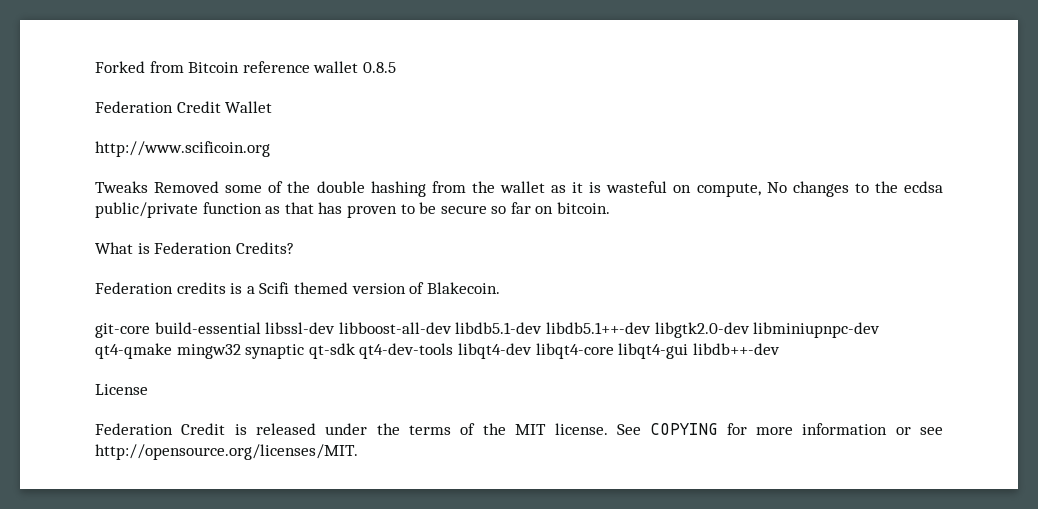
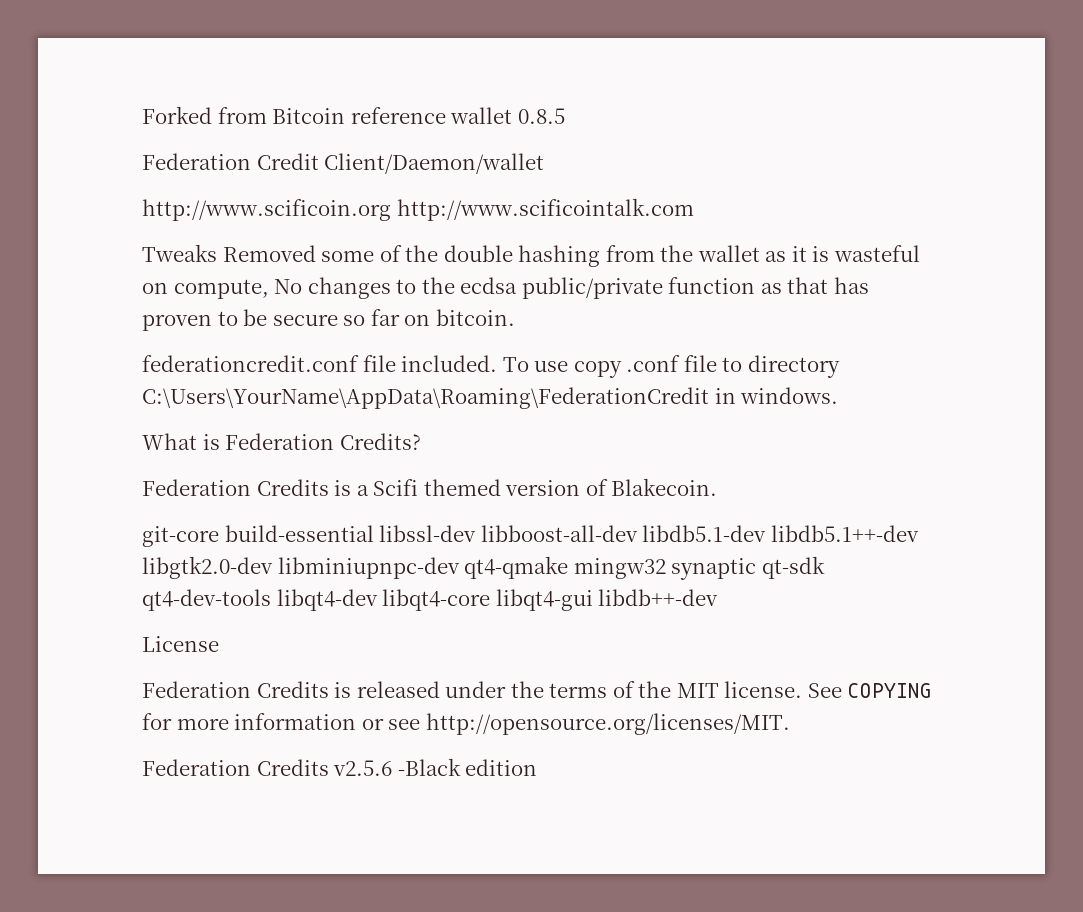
[225,101,273,113] Wallet -> [324,153,545,174] Client/Daemon/wallet
(270, 149) none -> [396,198,694,221] http://www.scificointalk.com
(611, 208) none -> [142,355,840,378] [142,387,839,409] // federationcredit.conf file included. To use copy .conf file to directory C:\Users\YourName\AppData\Roaming\FederationCredit in windows.
[176,282,226,294] credits -> [256,479,329,496] Credits
[181,423,226,435] Credit -> [256,681,329,698] Credits
(358, 452) none -> [142,758,538,776] // Federation Credits v2.5.6 -Black edition

